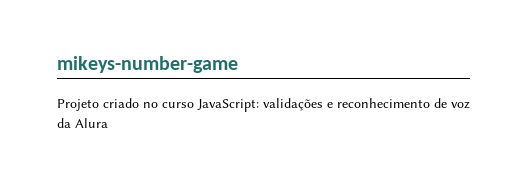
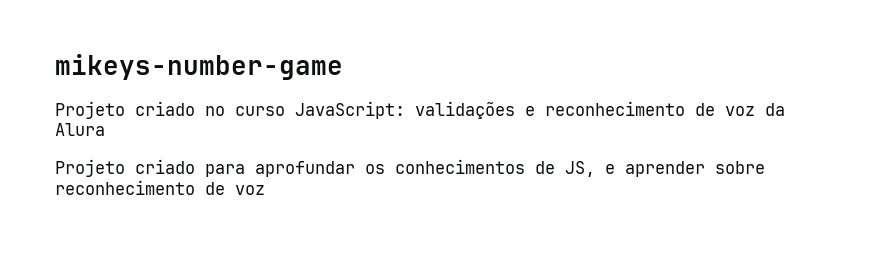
(108, 123) none -> [55,159,765,177] [55,180,265,195] // Projeto criado para aprofundar os conhecimentos de JS, e aprender sobre reconhecimento de voz

